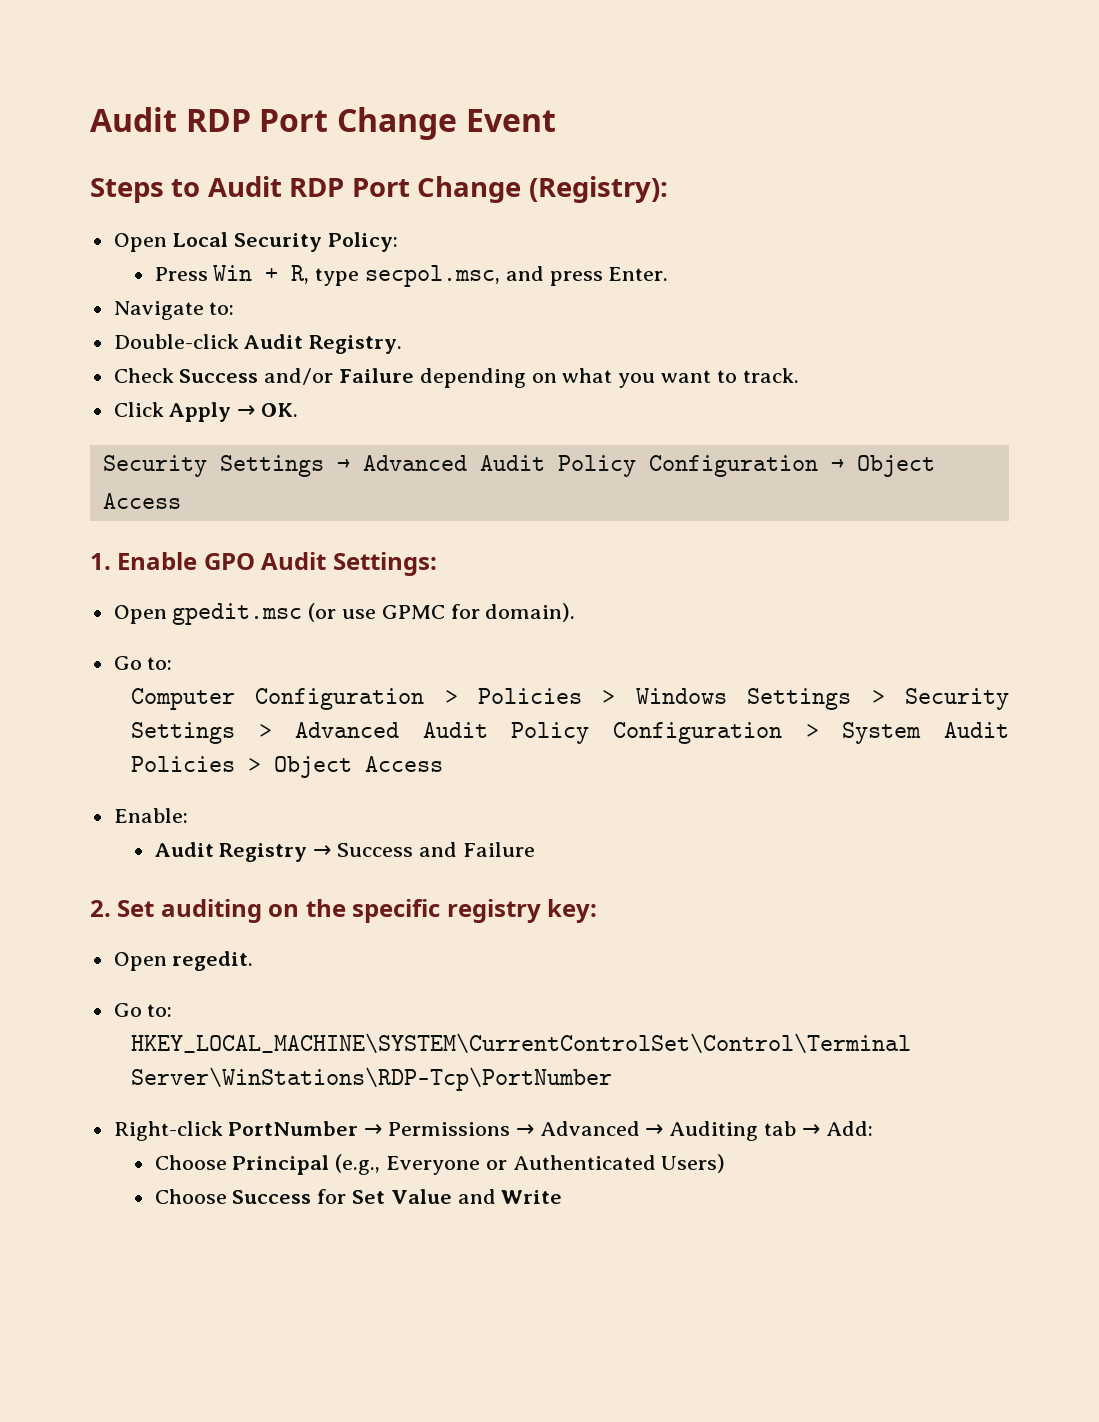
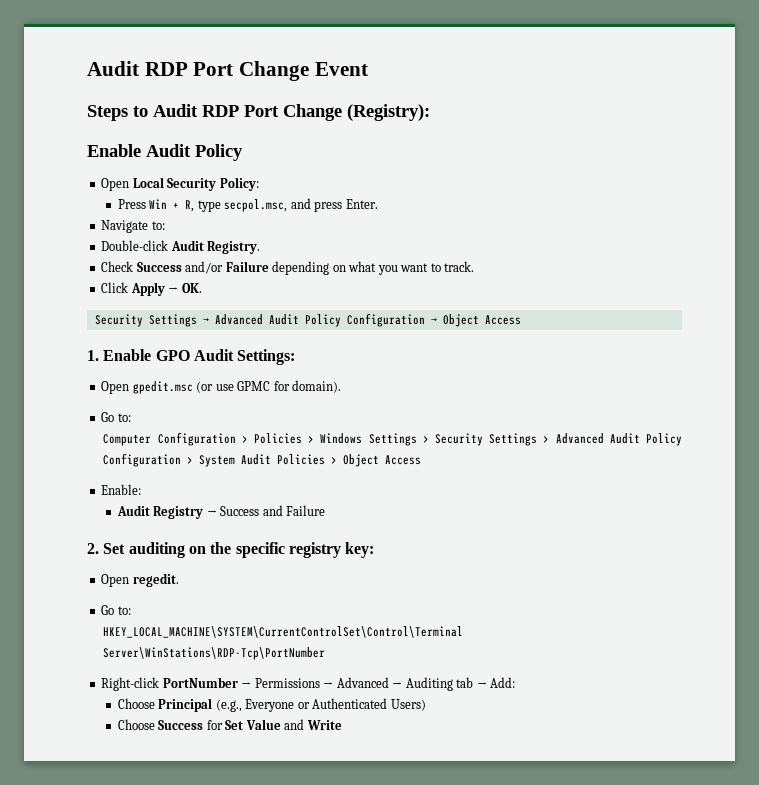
(668, 189) none -> [87,144,243,161] // Enable Audit Policy

